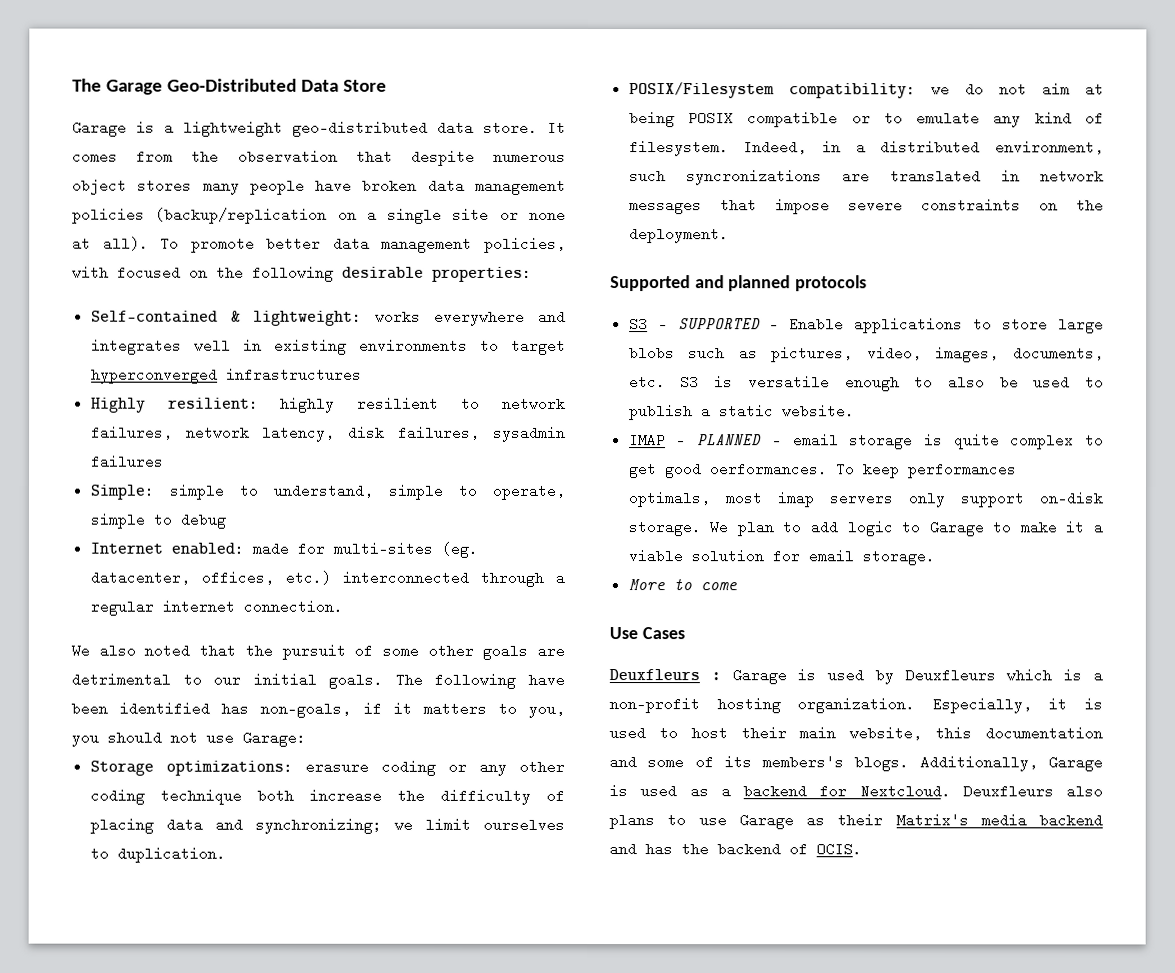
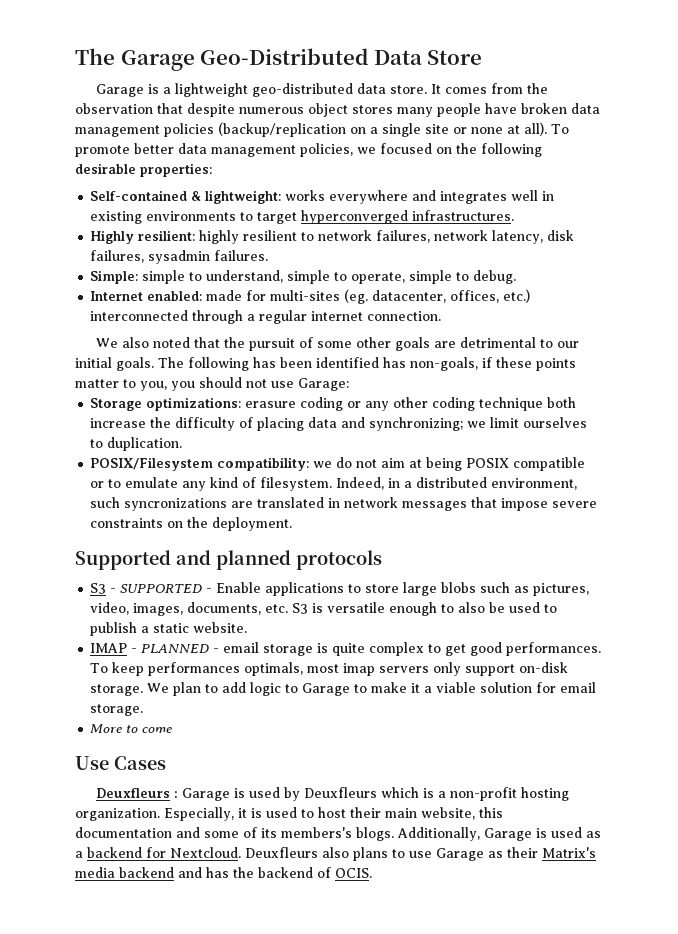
[72,266,109,278] with -> [357,147,376,154] we
[225,367,362,382] infrastructures -> [412,210,515,221] infrastructures.
[90,454,164,469] failures -> [214,250,269,261] failures.
[179,512,226,529] debug -> [473,270,517,284] debug.
[528,672,565,687] have -> [253,357,276,368] has
[392,701,487,716] it matters -> [496,357,576,371] [75,379,119,388] these points matter
[709,462,828,477] oerformances. -> [506,642,602,656] performances.

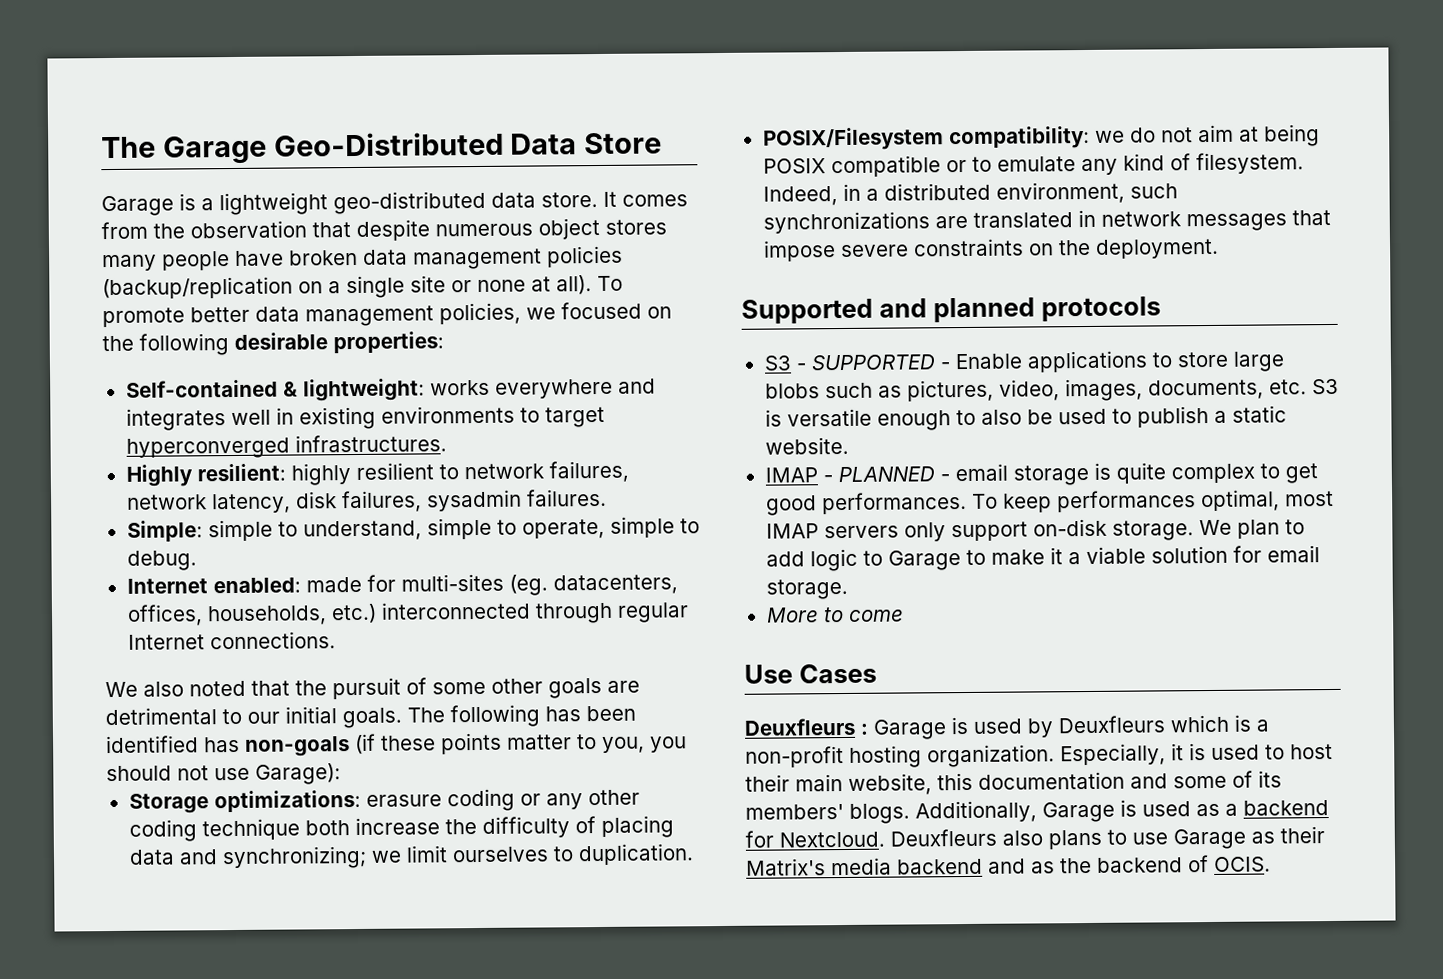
[372,289,531,303] [90,310,442,324] datacenter, offices, etc.) interconnected through a regular internet connection. -> [552,574,678,595] [126,601,689,626] [127,631,336,650] datacenters, offices, households, etc.) interconnected through regular Internet connections.
[410,357,492,371] non-goals, if -> [245,733,376,757] non-goals (if
[298,378,349,391] Garage: -> [255,763,341,785] Garage):
[124,498,228,511] syncronizations -> [762,211,930,234] synchronizations
[244,662,376,676] optimals, most imap -> [1200,489,1334,512] [765,523,819,539] optimal, most IMAP
[281,827,352,838] members's -> [745,804,844,820] members'
[206,867,229,878] has -> [1031,861,1055,874] as

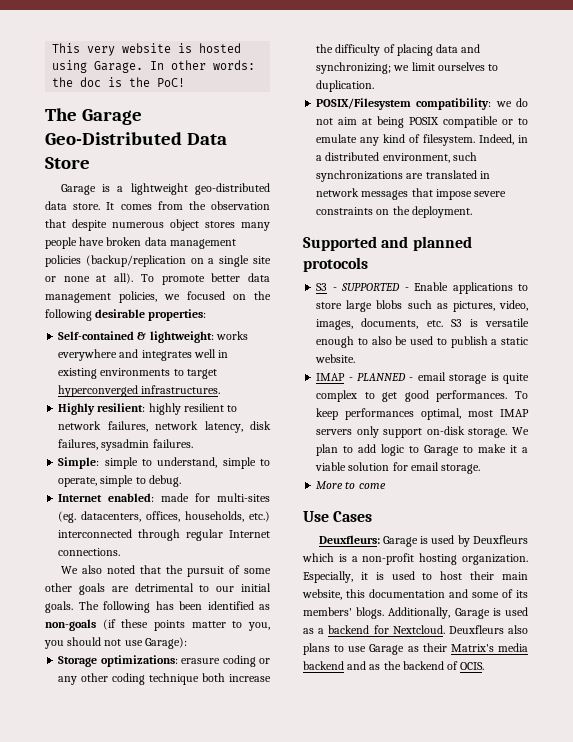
(101, 147) none -> [52,43,242,56] [52,60,256,73] [52,77,186,87] This very website is hosted using Garage. In other words: the doc is the PoC! //
[204,736,240,753] has -> [259,604,270,610] as
[744,717,869,736] Deuxfleurs : -> [318,535,380,544] Deuxfleurs:

